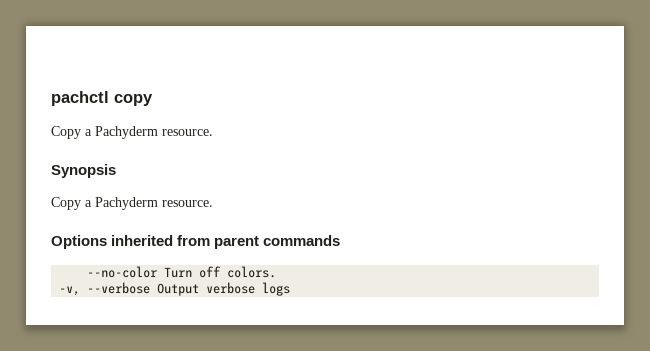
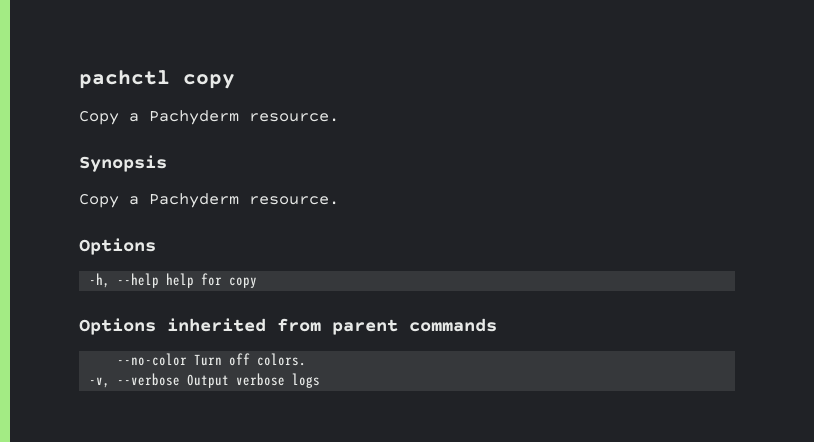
(107, 242) none -> [89,273,258,288] [79,318,156,335] // -h, --help help for copy // Options

